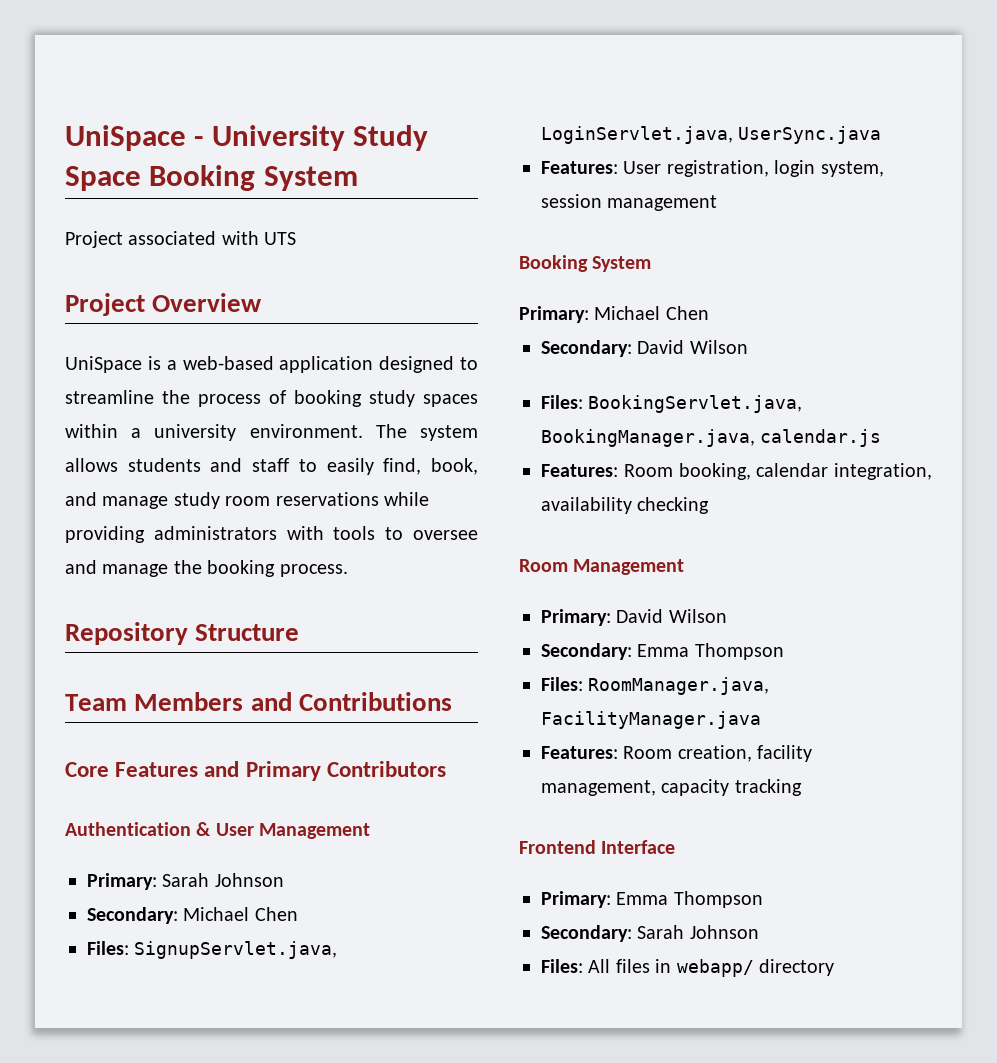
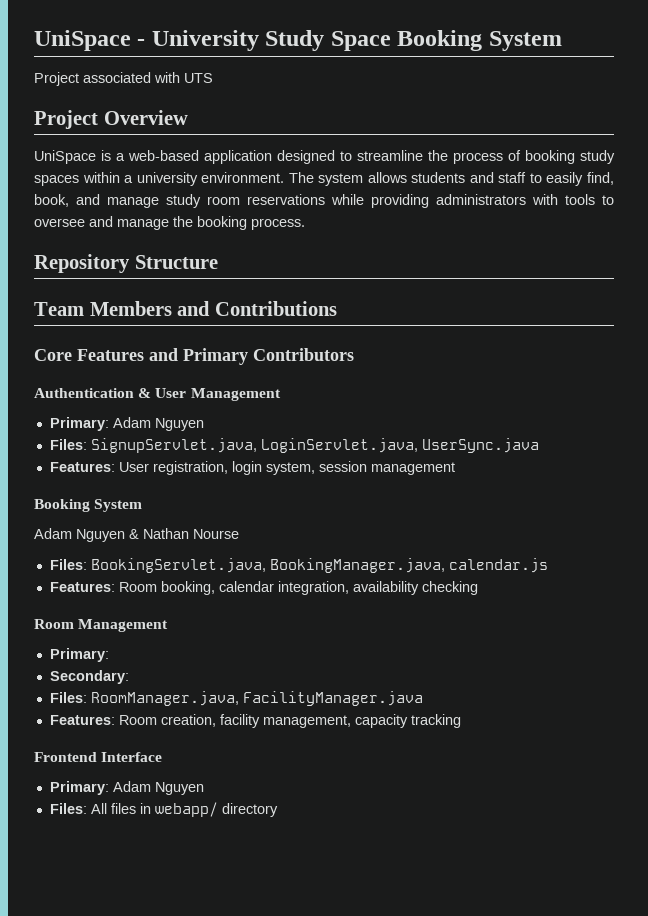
[162,873,284,887] [87,907,298,924] Sarah Johnson // Secondary: Michael Chen -> [112,417,204,431] Adam Nguyen
[519,306,709,323] [541,340,748,357] Primary: Michael Chen // Secondary: David Wilson -> [34,528,239,542] Adam Nguyen & Nathan Nourse
[616,609,727,623] [541,643,784,660] David Wilson // Secondary: Emma Thompson -> [49,670,129,684] // Secondary:
[616,891,763,908] [541,925,759,942] Emma Thompson // Secondary: Sarah Johnson -> [112,781,204,795] Adam Nguyen

